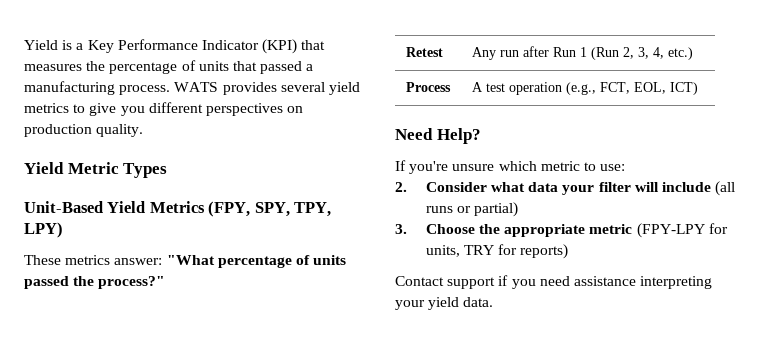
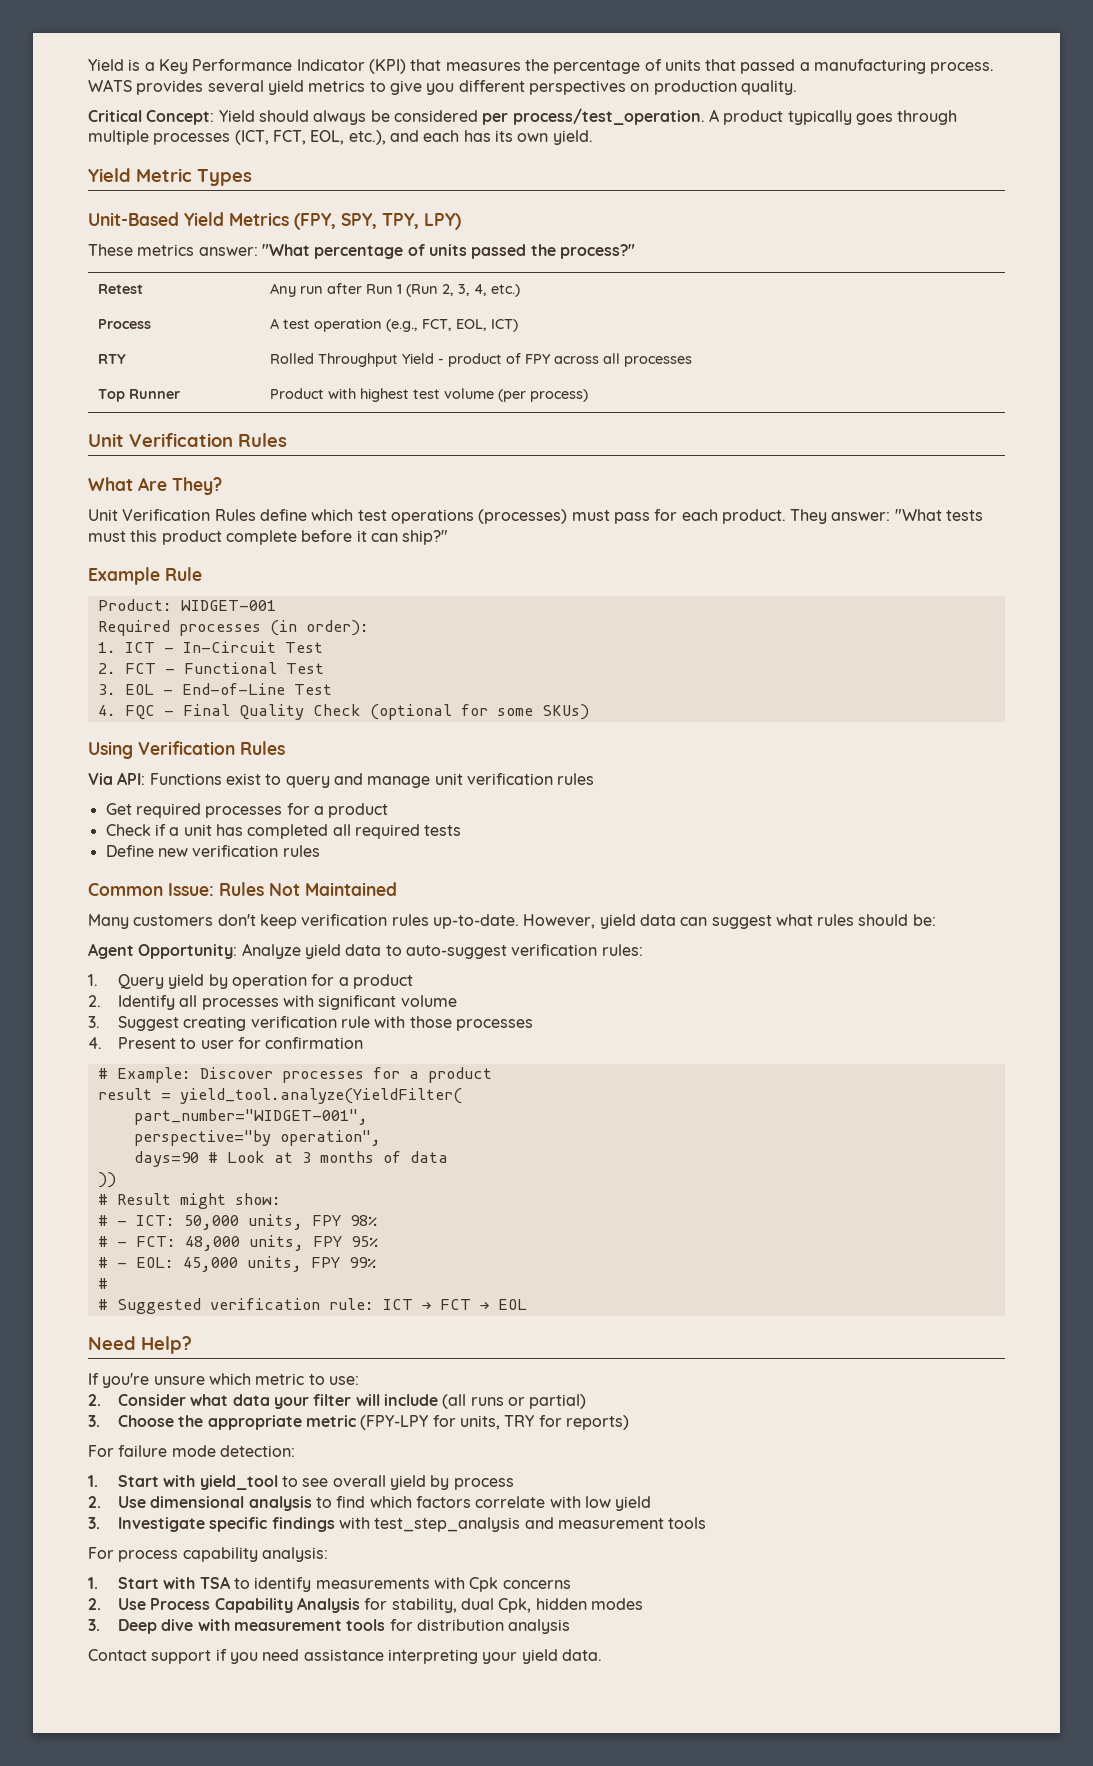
(144, 130) none -> [88,108,958,125] [88,130,593,145] // Critical Concept: Yield should always be considered per process/test_operation. A product typically goes through multiple processes (ICT, FCT, EOL, etc.), and each has its own yield.
(698, 88) none -> [98,354,127,364] [270,353,693,367] [98,389,181,402] [270,388,589,402] [88,433,287,447] [88,477,222,495] [88,509,984,524] [88,530,449,545] [88,567,202,585] [97,599,276,611] [97,620,369,636] [97,641,323,653] [97,662,324,674] [97,683,332,695] [97,704,589,720] [88,741,285,759] [88,772,595,788] [105,803,389,818] [105,824,462,839] [105,845,320,857] [88,882,397,896] [88,914,936,929] [88,943,643,959] [88,974,413,989] [88,995,457,1010] [88,1016,533,1031] [88,1037,364,1049] [97,1067,492,1083] [97,1088,462,1104] [133,1109,368,1125] [133,1130,381,1146] [133,1151,448,1167] [97,1172,116,1188] [97,1193,281,1209] [97,1214,377,1230] [97,1235,378,1251] [97,1256,376,1272] [97,1278,108,1289] [97,1298,527,1314] // RTY | Rolled Throughput Yield - product of FPY across all processes // Top Runner | Product with highest test volume (per process) // Unit Verification Rules // What Are They? // Unit Verification Rules define which test operations (processes) must pass for each product. They answer: "What tests must this product complete before it can ship?" // Example Rule // Product: WIDGET-001 // Required processes (in order): // 1. ICT - In-Circuit Test // 2. FCT - Functional Test // 3. EOL - End-of-Line Test // 4. FQC - Final Quality Check (optional for some SKUs) // Using Verification Rules // Via API: Functions exist to query and manage unit verification rules // Get required processes for a product // Check if a unit has completed all required tests // Define new verification rules // Common Issue: Rules Not Maintained // Many customers don't keep verification rules up-to-date. However, yield data can suggest what rules should be: // Agent Opportunity: Analyze yield data to auto-suggest verification rules: // 1. Query yield by operation for a product // 2. Identify all processes with significant volume // 3. Suggest creating verification rule with those processes // 4. Present to user for confirmation // # Example: Discover processes for a product // result = yield_tool.analyze(YieldFilter( // part_number="WIDGET-001", // perspective="by operation", // days=90 # Look at 3 months of data // )) // # Result might show: // # - ICT: 50,000 units, FPY 98% // # - FCT: 48,000 units, FPY 95% // # - EOL: 45,000 units, FPY 99% // # // # Suggested verification rule: ICT → FCT → EOL
(569, 251) none -> [88,1445,295,1457] [88,1475,514,1490] [88,1496,652,1511] [88,1517,707,1532] [88,1547,328,1562] [88,1576,571,1592] [88,1597,643,1613] [88,1619,571,1634] // For failure mode detection: // 1. Start with yield_tool to see overall yield by process // 2. Use dimensional analysis to find which factors correlate with low yield // 3. Investigate specific findings with test_step_analysis and measurement tools // For process capability analysis: // 1. Start with TSA to identify measurements with Cpk concerns // 2. Use Process Capability Analysis for stability, dual Cpk, hidden modes // 3. Deep dive with measurement tools for distribution analysis

